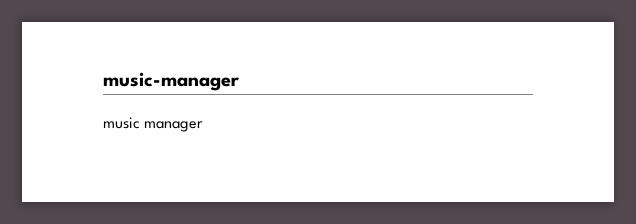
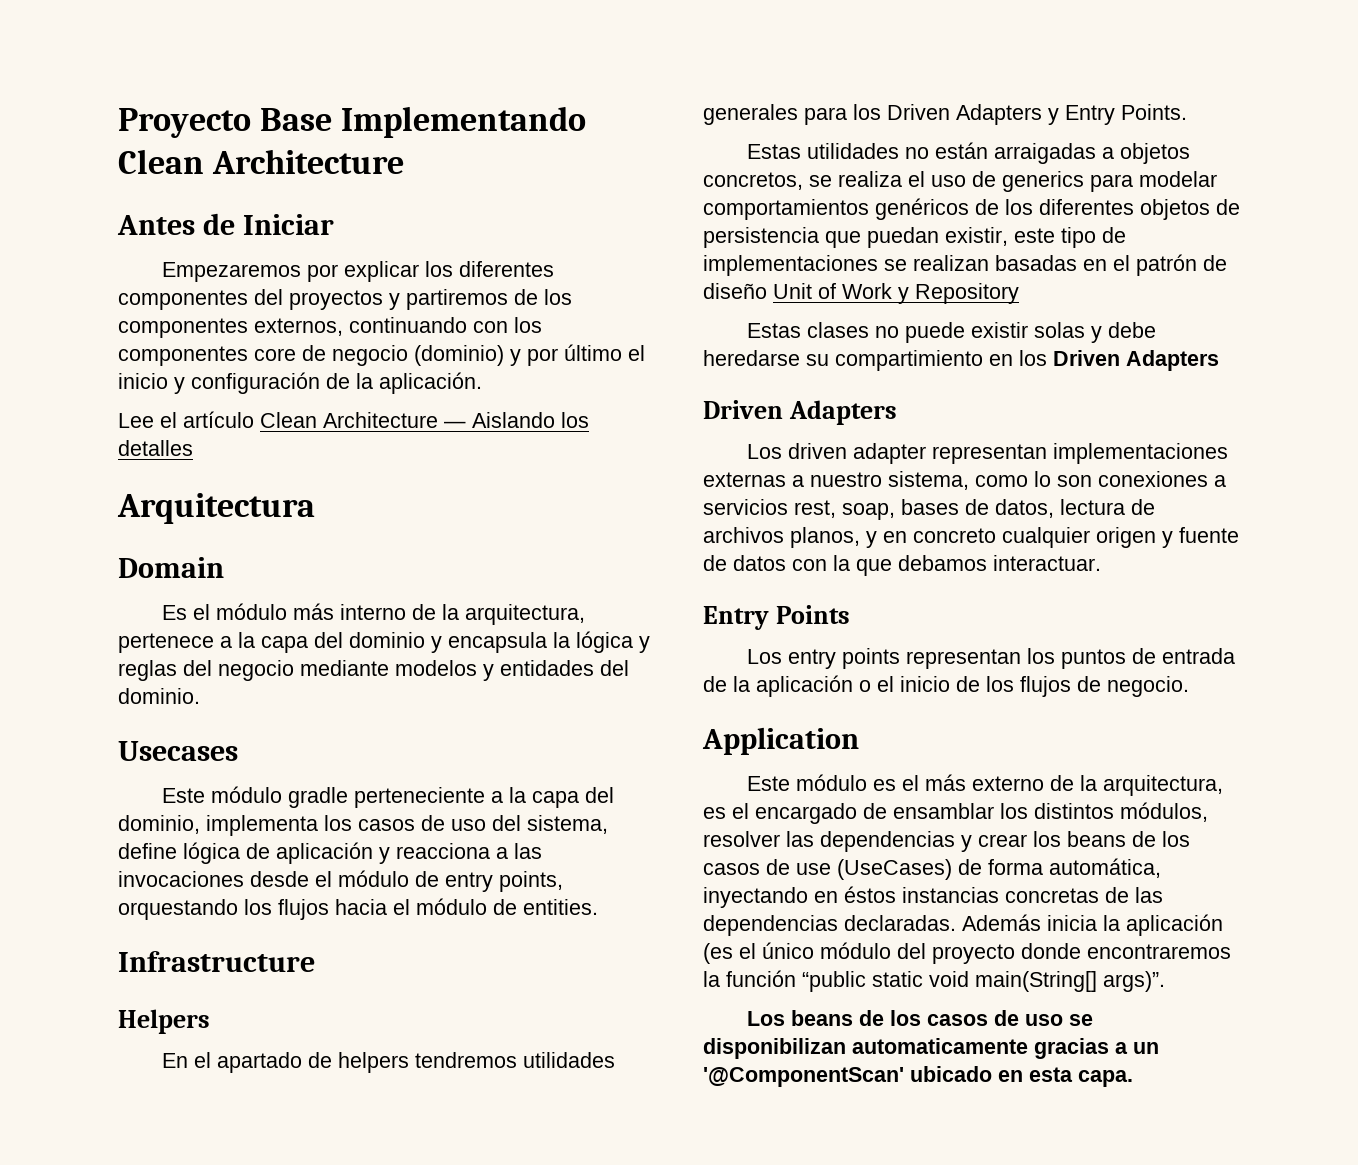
[103,72,239,91] [103,117,204,132] music-manager // music manager -> [118,106,587,138] [118,149,405,174] [117,213,334,235] [161,261,554,282] [118,289,572,310] [118,317,542,338] [118,344,645,366] [118,372,482,394] [118,411,589,428] [118,440,193,456] [117,493,315,524] [118,557,224,578] [161,603,585,625] [118,631,650,653] [118,660,629,681] [118,688,200,704] [118,741,238,761] [161,786,614,808] [118,815,608,836] [118,842,542,864] [118,870,563,892] [118,898,598,920] [118,951,315,972] [118,1009,210,1034] [161,1052,615,1073] [703,104,1187,125] [746,142,1190,164] [703,171,1217,192] [703,198,1240,220] [703,227,1126,248] [703,254,1227,276] [703,283,1019,304] [746,322,1156,343] [703,350,1219,371] [703,400,897,425] [746,443,1228,464] [703,471,1226,490] [703,499,1155,520] [703,527,1239,548] [703,555,1101,576] [703,605,850,630] [746,648,1235,669] [703,675,1189,697] [702,727,859,755] [746,774,1223,796] [703,802,1208,824] [703,831,1190,852] [703,858,1161,880] [703,886,1163,908] [703,914,1223,936] [703,942,1231,964] [703,970,1165,992] [746,1010,1093,1026] [703,1038,1159,1059] [703,1066,1133,1087] Proyecto Base Implementando Clean Architecture // Antes de Iniciar // Empezaremos por explicar los diferentes componentes del proyectos y partiremos de los componentes externos, continuando con los componentes core de negocio (dominio) y por último el inicio y configuración de la aplicación. // Lee el artículo Clean Architecture — Aislando los detalles // Arquitectura // Domain // Es el módulo más interno de la arquitectura, pertenece a la capa del dominio y encapsula la lógica y reglas del negocio mediante modelos y entidades del dominio. // Usecases // Este módulo gradle perteneciente a la capa del dominio, implementa los casos de uso del sistema, define lógica de aplicación y reacciona a las invocaciones desde el módulo de entry points, orquestando los flujos hacia el módulo de entities. // Infrastructure // Helpers // En el apartado de helpers tendremos utilidades generales para los Driven Adapters y Entry Points. // Estas utilidades no están arraigadas a objetos concretos, se realiza el uso de generics para modelar comportamientos genéricos de los diferentes objetos de persistencia que puedan existir, este tipo de implementaciones se realizan basadas en el patrón de diseño Unit of Work y Repository // Estas clases no puede existir solas y debe heredarse su compartimiento en los Driven Adapters // Driven Adapters // Los driven adapter representan implementaciones externas a nuestro sistema, como lo son conexiones a servicios rest, soap, bases de datos, lectura de archivos planos, y en concreto cualquier origen y fuente de datos con la que debamos interactuar. // Entry Points // Los entry points representan los puntos de entrada de la aplicación o el inicio de los flujos de negocio. // Application // Este módulo es el más externo de la arquitectura, es el encargado de ensamblar los distintos módulos, resolver las dependencias y crear los beans de los casos de use (UseCases) de forma automática, inyectando en éstos instancias concretas de las dependencias declaradas. Además inicia la aplicación (es el único módulo del proyecto donde encontraremos la función “public static void main(String[] args)”. // Los beans de los casos de uso se disponibilizan automaticamente gracias a un '@ComponentScan' ubicado en esta capa.

